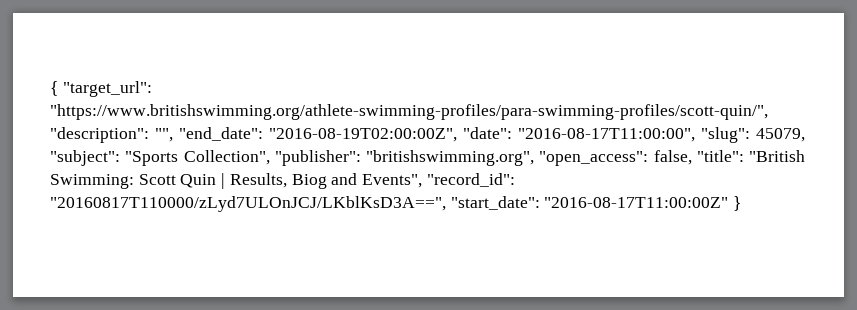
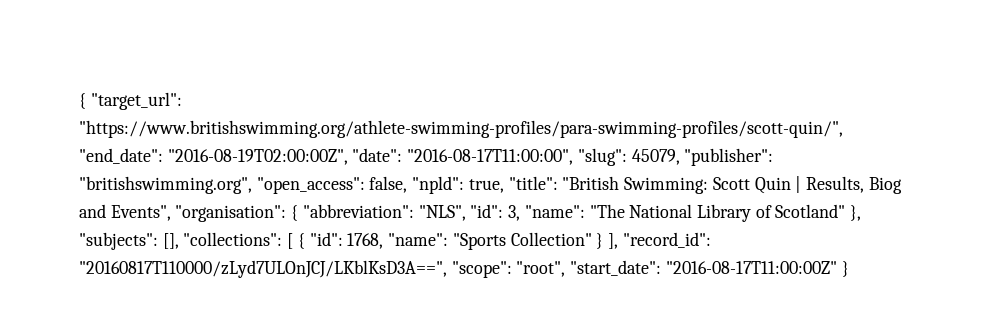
[50,127,173,143] "description": "", -> (843, 129) none
[50,150,270,166] "subject": "Sports Collection", -> (680, 157) none
(692, 157) none -> [412,176,504,194] "npld": true,
[426,173,515,187] [50,196,446,212] "record_id": "20160817T110000/zLyd7ULOnJCJ/LKblKsD3A==", -> [175,204,862,222] [79,232,711,250] [79,260,566,278] "organisation": { "abbreviation": "NLS", "id": 3, "name": "The National Library of Scotland" }, "subjects": [], "collections": [ { "id": 1768, "name": "Sports Collection" } ], "record_id": "20160817T110000/zLyd7ULOnJCJ/LKblKsD3A==", "scope": "root",

